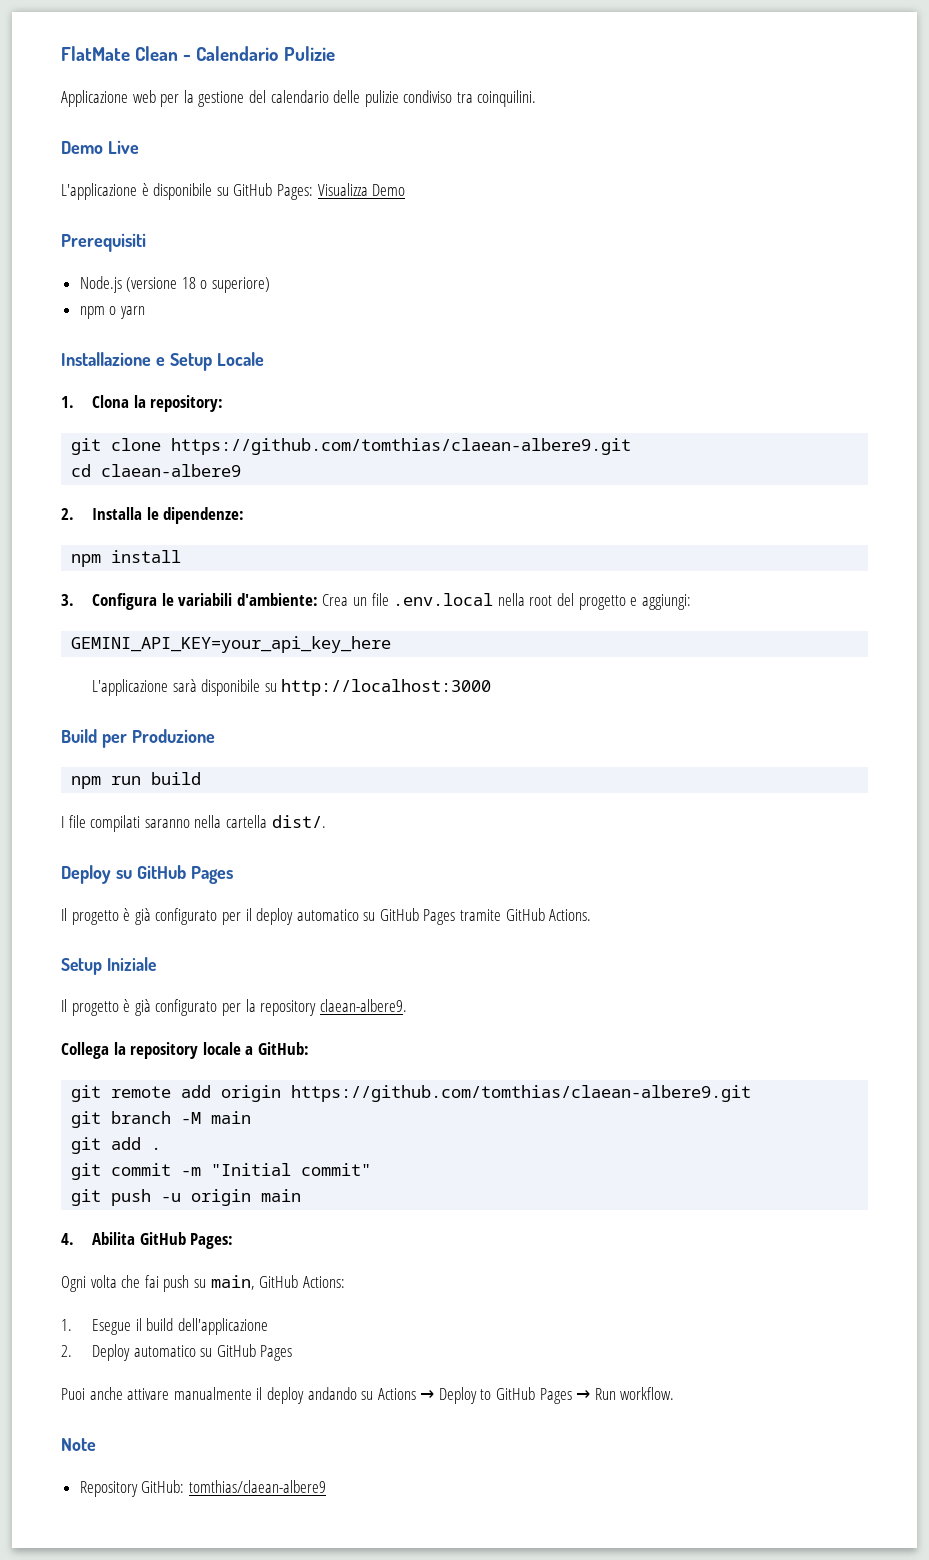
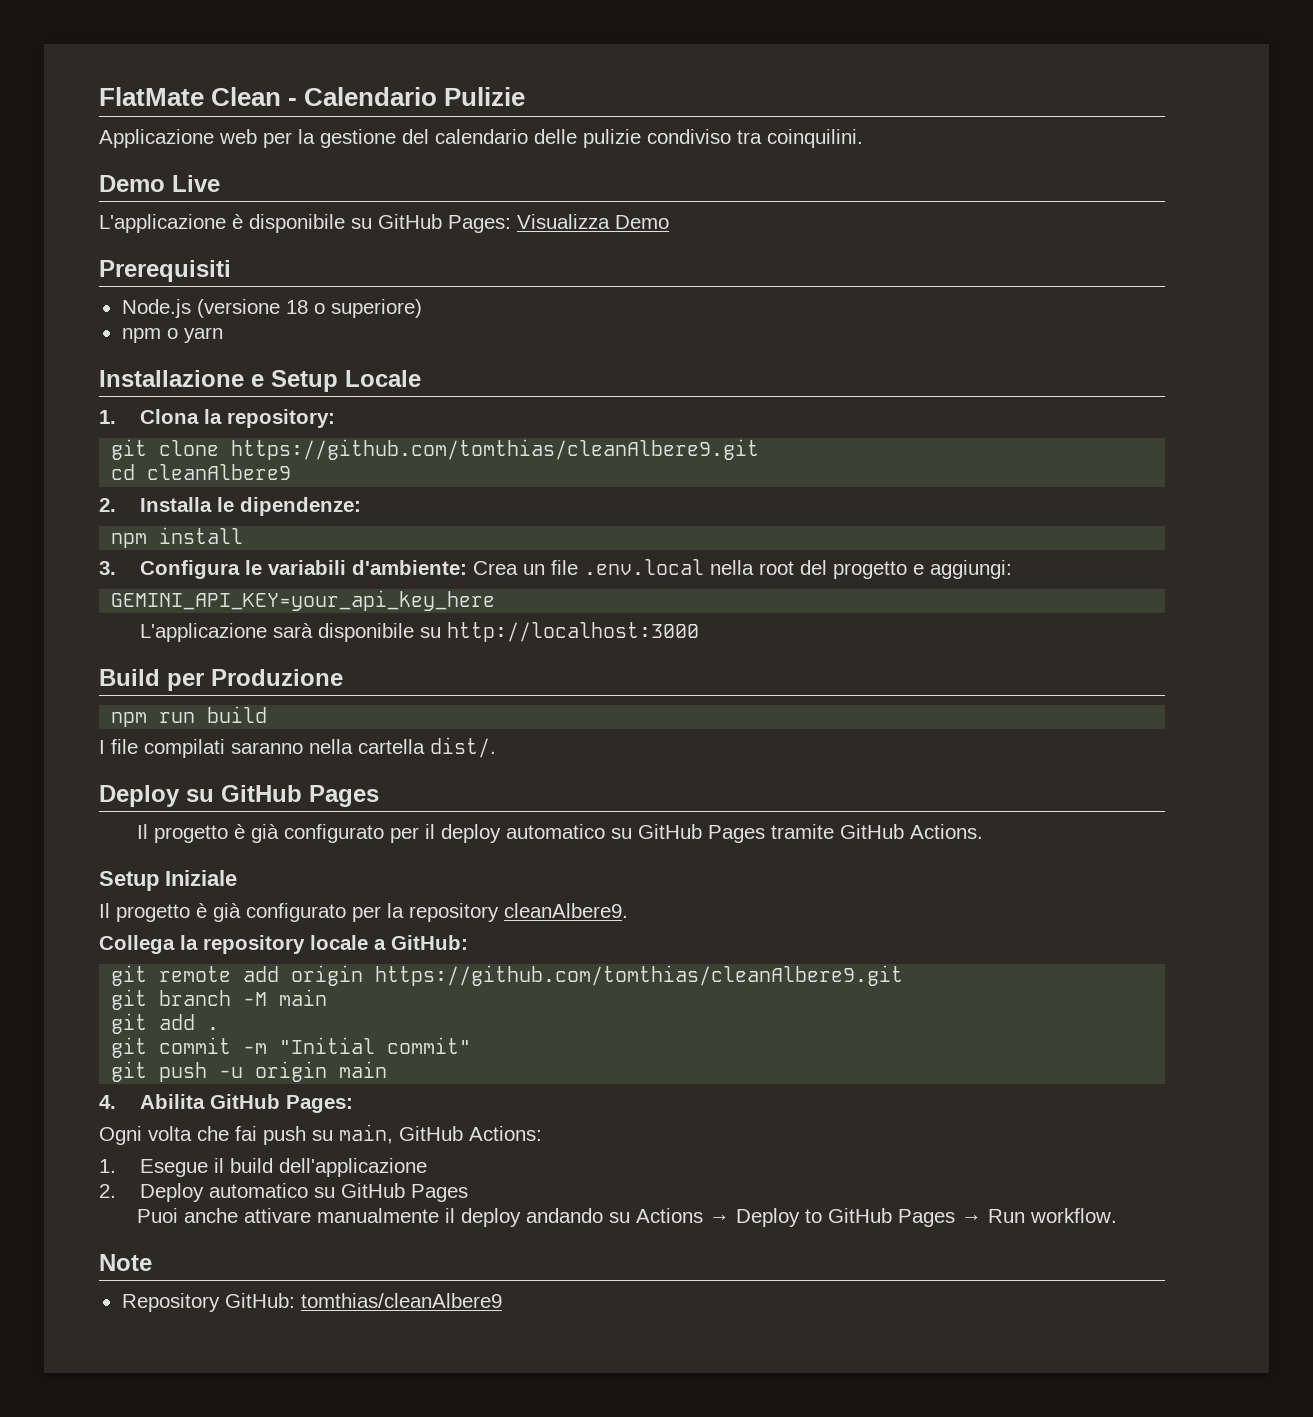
[171,438,632,455] https://github.com/tomthias/claean-albere9.git -> [231,439,760,460] https://github.com/tomthias/cleanAlbere9.git
[101,464,242,477] claean-albere9 -> [147,464,292,480] cleanAlbere9
[319,999,407,1012] claean-albere9. -> [504,903,628,918] cleanAlbere9.
[291,1085,752,1102] https://github.com/tomthias/claean-albere9.git -> [375,965,904,986] https://github.com/tomthias/cleanAlbere9.git
[188,1480,326,1493] tomthias/claean-albere9 -> [300,1293,502,1308] tomthias/cleanAlbere9

